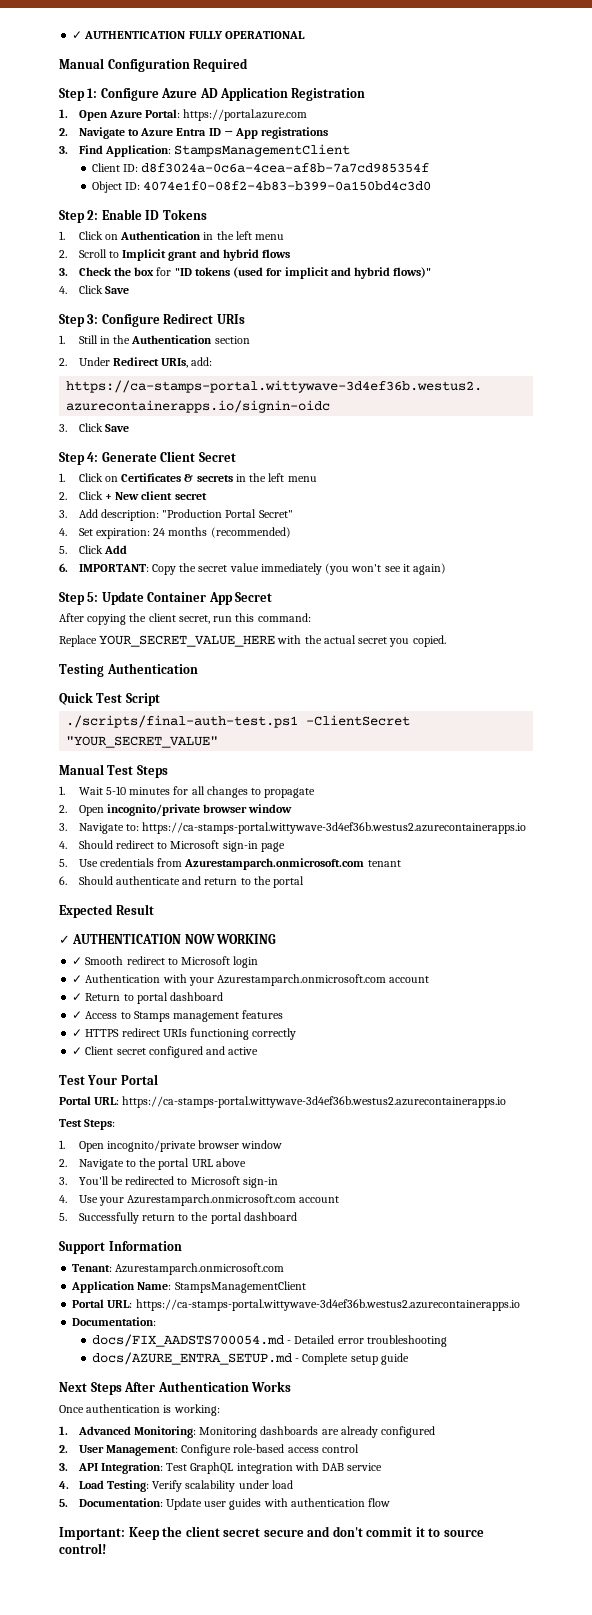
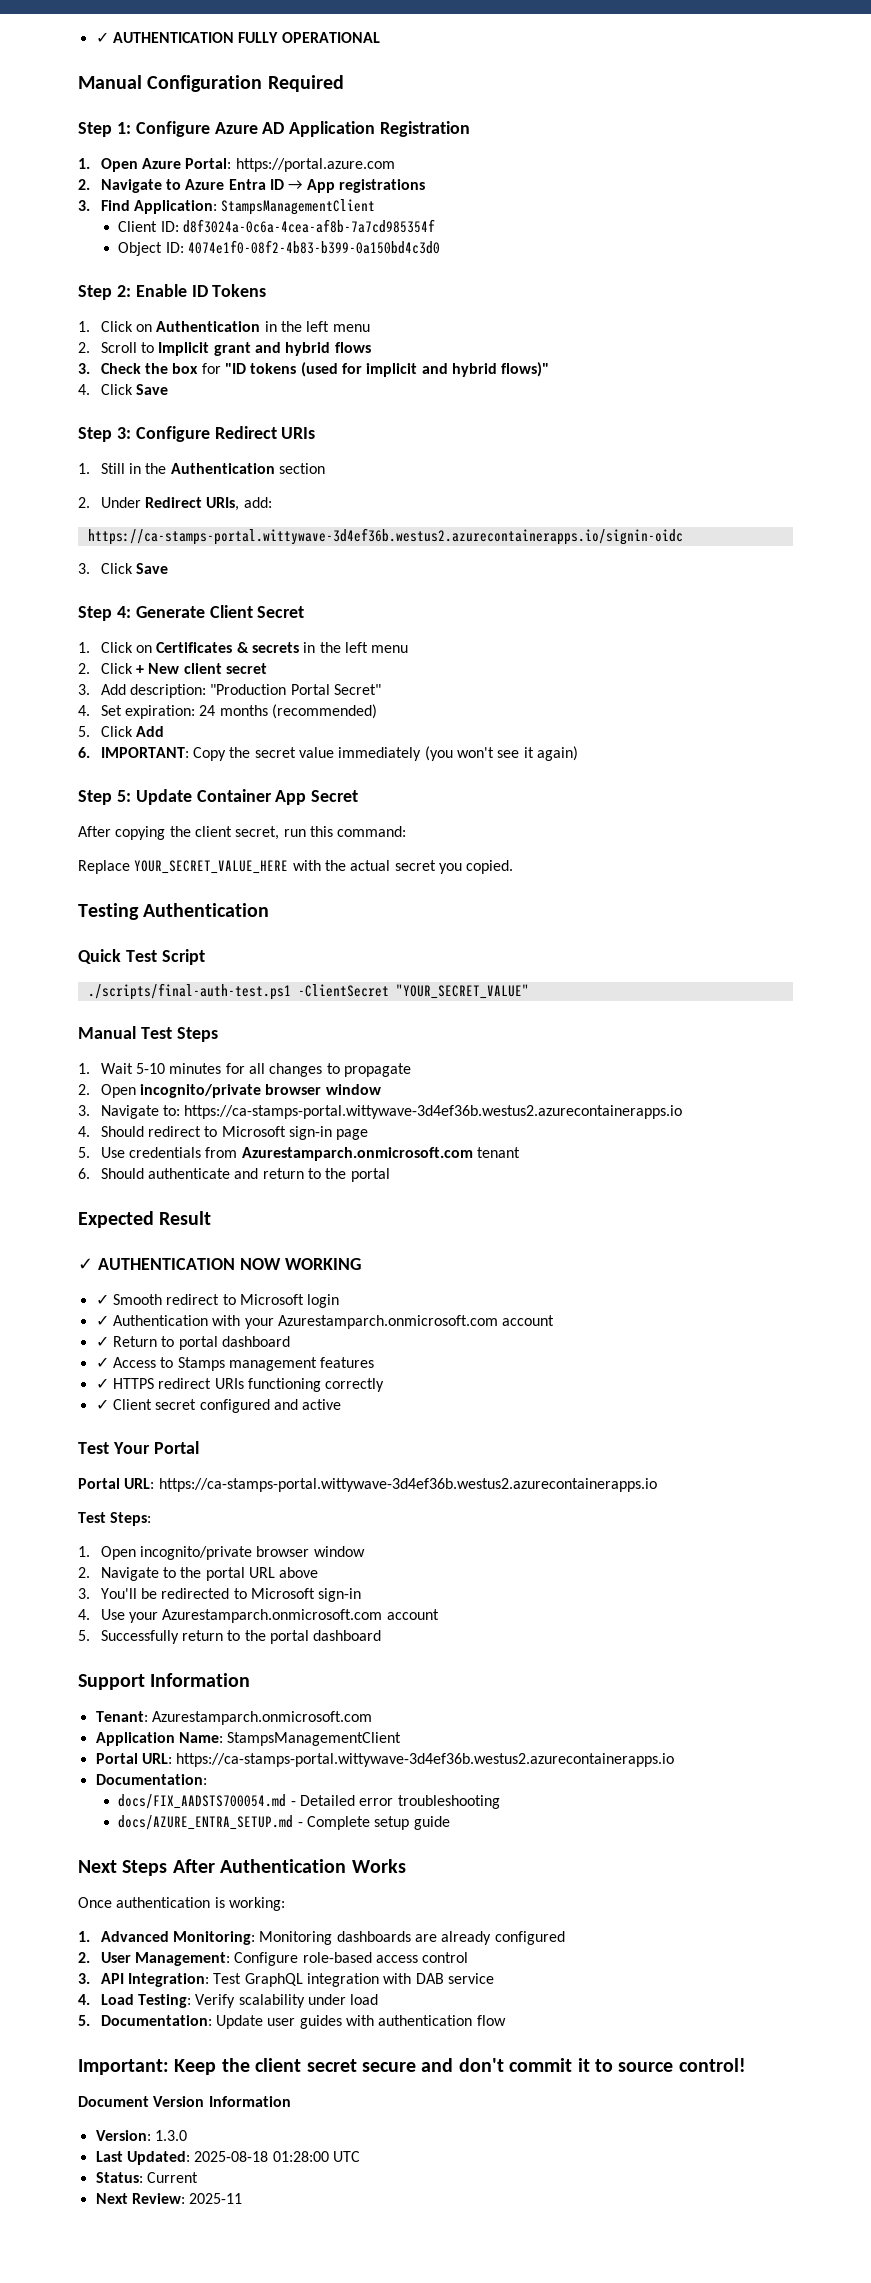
(106, 1548) none -> [78,2096,291,2107] [95,2130,187,2141] [95,2151,360,2165] [95,2172,198,2183] [95,2193,243,2204] // Document Version Information // Version: 1.3.0 // Last Updated: 2025-08-18 01:28:00 UTC // Status: Current // Next Review: 2025-11

